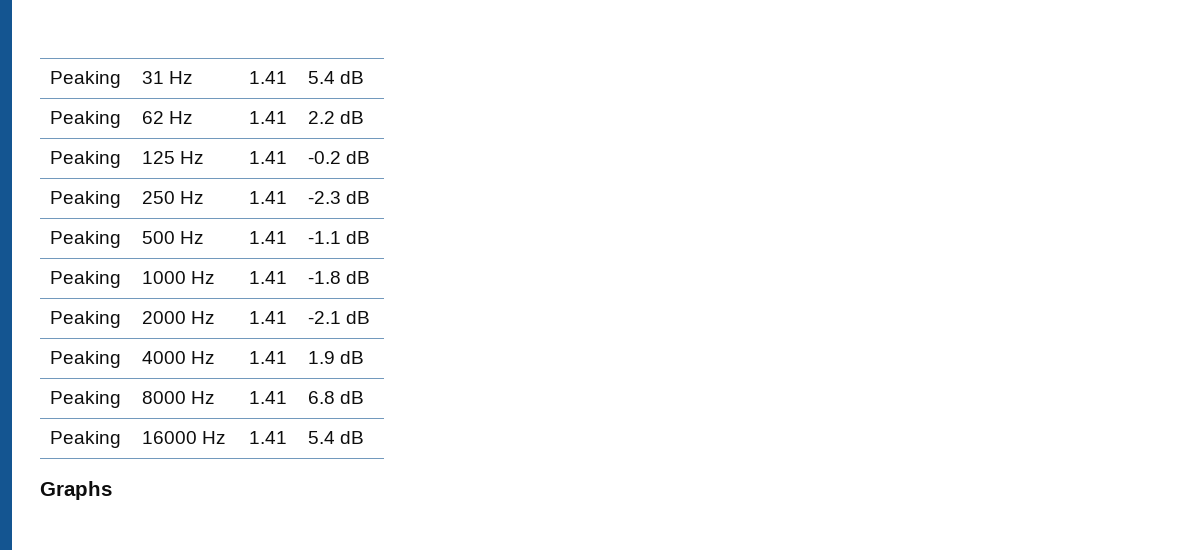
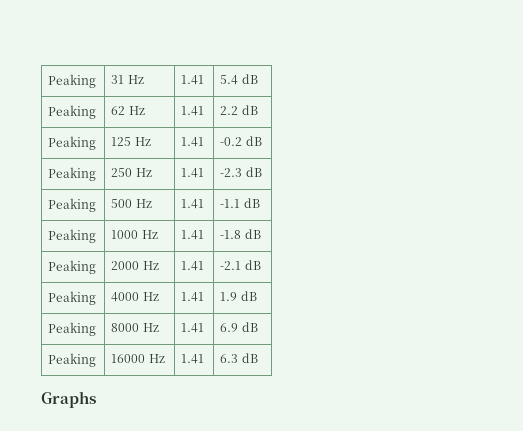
[308,391,336,404] 6.8 -> [220,323,239,332] 6.9
[308,431,336,444] 5.4 -> [220,354,239,363] 6.3

